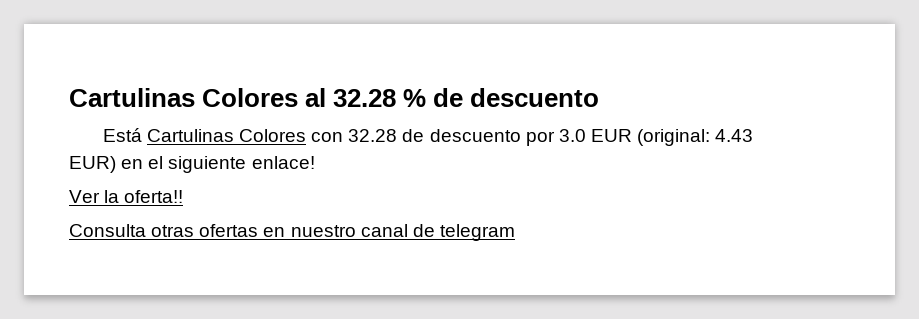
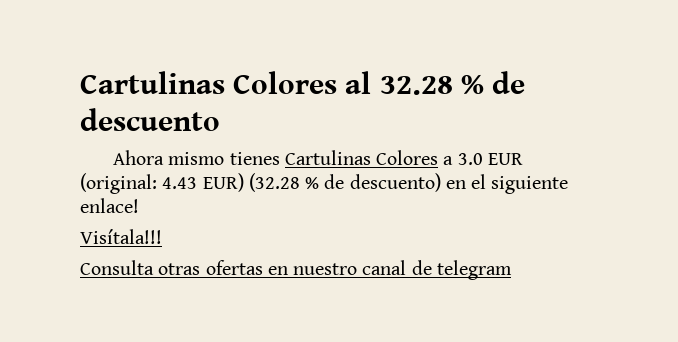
[102,128,555,146] Está Cartulinas Colores con 32.28 de descuento por -> [113,150,454,165] Ahora mismo tienes Cartulinas Colores a
(116, 164) none -> [248,173,441,192] (32.28 % de descuento)
[69,190,184,203] Ver la oferta!! -> [80,229,162,244] Visítala!!!

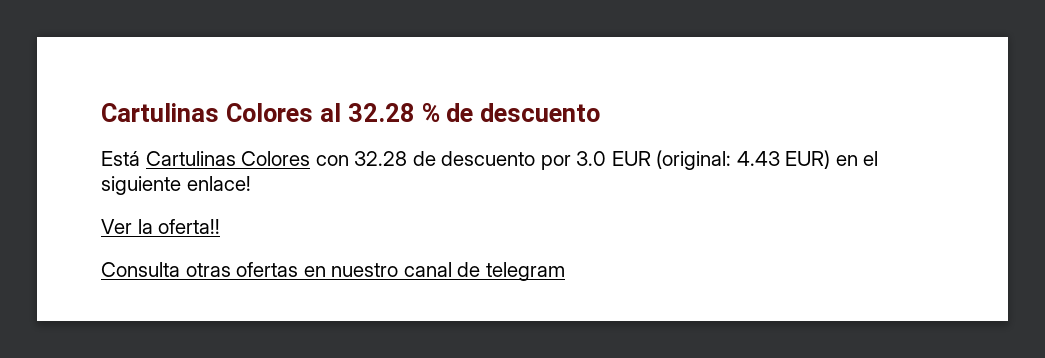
[113,150,454,165] Ahora mismo tienes Cartulinas Colores a -> [101,151,571,170] Está Cartulinas Colores con 32.28 de descuento por
[248,173,441,192] (32.28 % de descuento) -> (831, 159) none
[80,229,162,244] Visítala!!! -> [101,219,221,234] Ver la oferta!!

